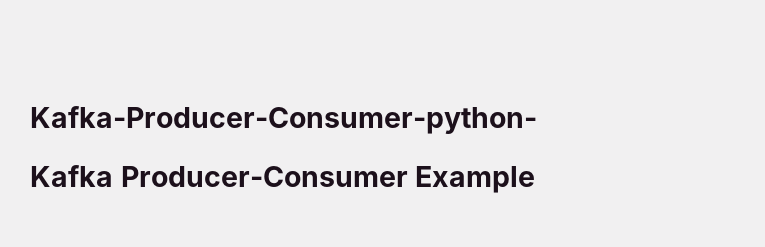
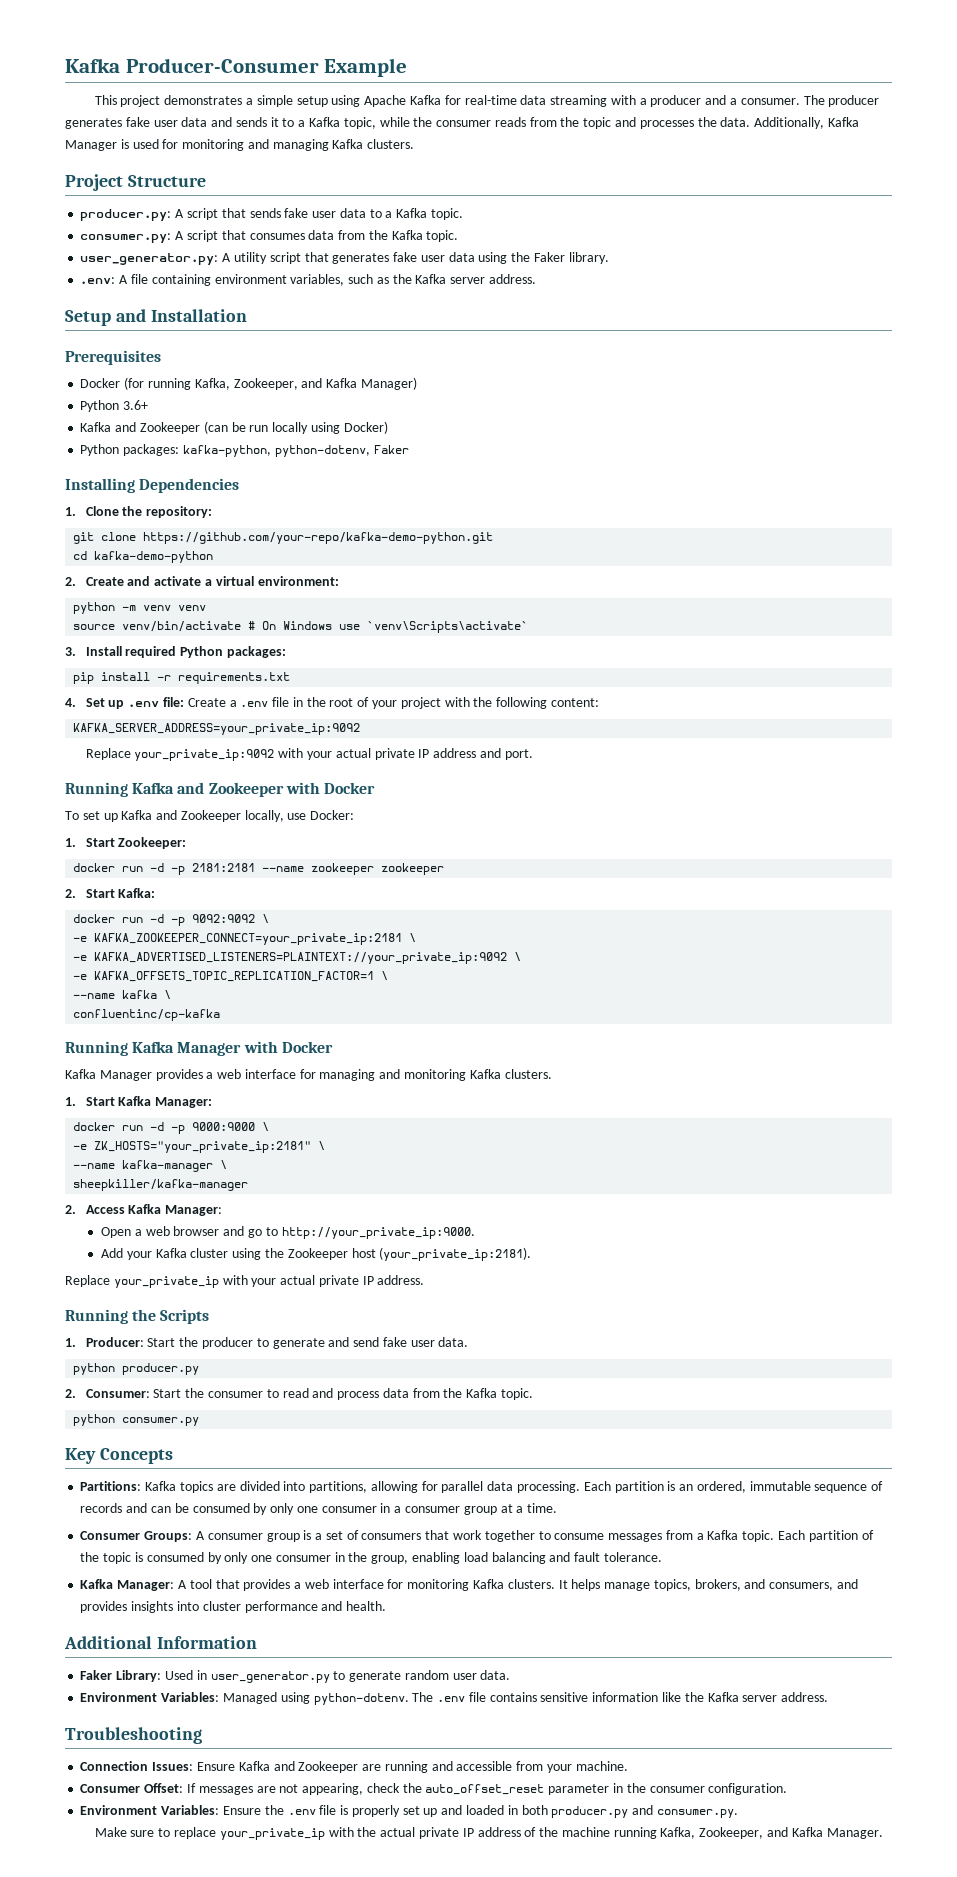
[30,106,537,134] Kafka-Producer-Consumer-python- // -> (65, 65) none
(536, 179) none -> [94,95,880,107] [65,117,859,129] [65,139,415,151] [65,174,206,191] [80,208,463,221] [80,230,459,243] [80,252,609,265] [80,274,536,286] [65,309,247,326] [65,350,161,365] [80,377,417,390] [80,400,149,412] [80,421,388,434] [80,444,409,457] [65,478,240,493] [65,506,213,518] [73,532,494,544] [73,551,214,563] [65,576,339,586] [73,602,207,614] [73,621,529,633] [65,646,287,658] [73,672,291,684] [65,697,599,709] [73,723,361,735] [85,748,533,761] [65,782,375,797] [65,810,355,822] [65,837,187,849] [73,863,445,875] [65,888,156,898] [73,914,270,926] [73,933,417,945] [73,952,522,964] [73,971,389,982] [73,990,172,999] [73,1009,221,1021] [65,1041,333,1056] [65,1069,552,1081] [65,1096,213,1108] [73,1122,270,1134] [73,1141,326,1153] [73,1160,228,1172] [73,1179,249,1191] [65,1204,223,1216] [101,1226,475,1239] [101,1247,532,1261] [65,1275,425,1288] [65,1309,210,1324] [65,1337,469,1349] [73,1363,200,1375] [65,1388,534,1400] [73,1414,200,1426] [65,1448,173,1464] [80,1481,884,1493] [80,1503,558,1515] [80,1530,874,1542] [80,1552,662,1564] [80,1579,858,1591] [80,1601,387,1613] [64,1636,257,1649] [80,1670,511,1683] [80,1692,829,1705] [65,1727,202,1744] [80,1761,628,1773] [80,1783,788,1795] [80,1805,738,1818] [94,1827,883,1840] // This project demonstrates a simple setup using Apache Kafka for real-time data streaming with a producer and a consumer. The producer generates fake user data and sends it to a Kafka topic, while the consumer reads from the topic and processes the data. Additionally, Kafka Manager is used for monitoring and managing Kafka clusters. // Project Structure // producer.py: A script that sends fake user data to a Kafka topic. // consumer.py: A script that consumes data from the Kafka topic. // user_generator.py: A utility script that generates fake user data using the Faker library. // .env: A file containing environment variables, such as the Kafka server address. // Setup and Installation // Prerequisites // Docker (for running Kafka, Zookeeper, and Kafka Manager) // Python 3.6+ // Kafka and Zookeeper (can be run locally using Docker) // Python packages: kafka-python, python-dotenv, Faker // Installing Dependencies // 1. Clone the repository: // git clone https://github.com/your-repo/kafka-demo-python.git // cd kafka-demo-python // 2. Create and activate a virtual environment: // python -m venv venv // source venv/bin/activate # On Windows use `venv\Scripts\activate` // 3. Install required Python packages: // pip install -r requirements.txt // 4. Set up .env file: Create a .env file in the root of your project with the following content: // KAFKA_SERVER_ADDRESS=your_private_ip:9092 // Replace your_private_ip:9092 with your actual private IP address and port. // Running Kafka and Zookeeper with Docker // To set up Kafka and Zookeeper locally, use Docker: // 1. Start Zookeeper: // docker run -d -p 2181:2181 --name zookeeper zookeeper // 2. Start Kafka: // docker run -d -p 9092:9092 \ // -e KAFKA_ZOOKEEPER_CONNECT=your_private_ip:2181 \ // -e KAFKA_ADVERTISED_LISTENERS=PLAINTEXT://your_private_ip:9092 \ // -e KAFKA_OFFSETS_TOPIC_REPLICATION_FACTOR=1 \ // --name kafka \ // confluentinc/cp-kafka // Running Kafka Manager with Docker // Kafka Manager provides a web interface for managing and monitoring Kafka clusters. // 1. Start Kafka Manager: // docker run -d -p 9000:9000 \ // -e ZK_HOSTS="your_private_ip:2181" \ // --name kafka-manager \ // sheepkiller/kafka-manager // 2. Access Kafka Manager: // Open a web browser and go to http://your_private_ip:9000. // Add your Kafka cluster using the Zookeeper host (your_private_ip:2181). // Replace your_private_ip with your actual private IP address. // Running the Scripts // 1. Producer: Start the producer to generate and send fake user data. // python producer.py // 2. Consumer: Start the consumer to read and process data from the Kafka topic. // python consumer.py // Key Concepts // Partitions: Kafka topics are divided into partitions, allowing for parallel data processing. Each partition is an ordered, immutable sequence of records and can be consumed by only one consumer in a consumer group at a time. // Consumer Groups: A consumer group is a set of consumers that work together to consume messages from a Kafka topic. Each partition of the topic is consumed by only one consumer in the group, enabling load balancing and fault tolerance. // Kafka Manager: A tool that provides a web interface for monitoring Kafka clusters. It helps manage topics, brokers, and consumers, and provides insights into cluster performance and health. // Additional Information // Faker Library: Used in user_generator.py to generate random user data. // Environment Variables: Managed using python-dotenv. The .env file contains sensitive information like the Kafka server address. // Troubleshooting // Connection Issues: Ensure Kafka and Zookeeper are running and accessible from your machine. // Consumer Offset: If messages are not appearing, check the auto_offset_reset parameter in the consumer configuration. // Environment Variables: Ensure the .env file is properly set up and loaded in both producer.py and consumer.py. // Make sure to replace your_private_ip with the actual private IP address of the machine running Kafka, Zookeeper, and Kafka Manager.

